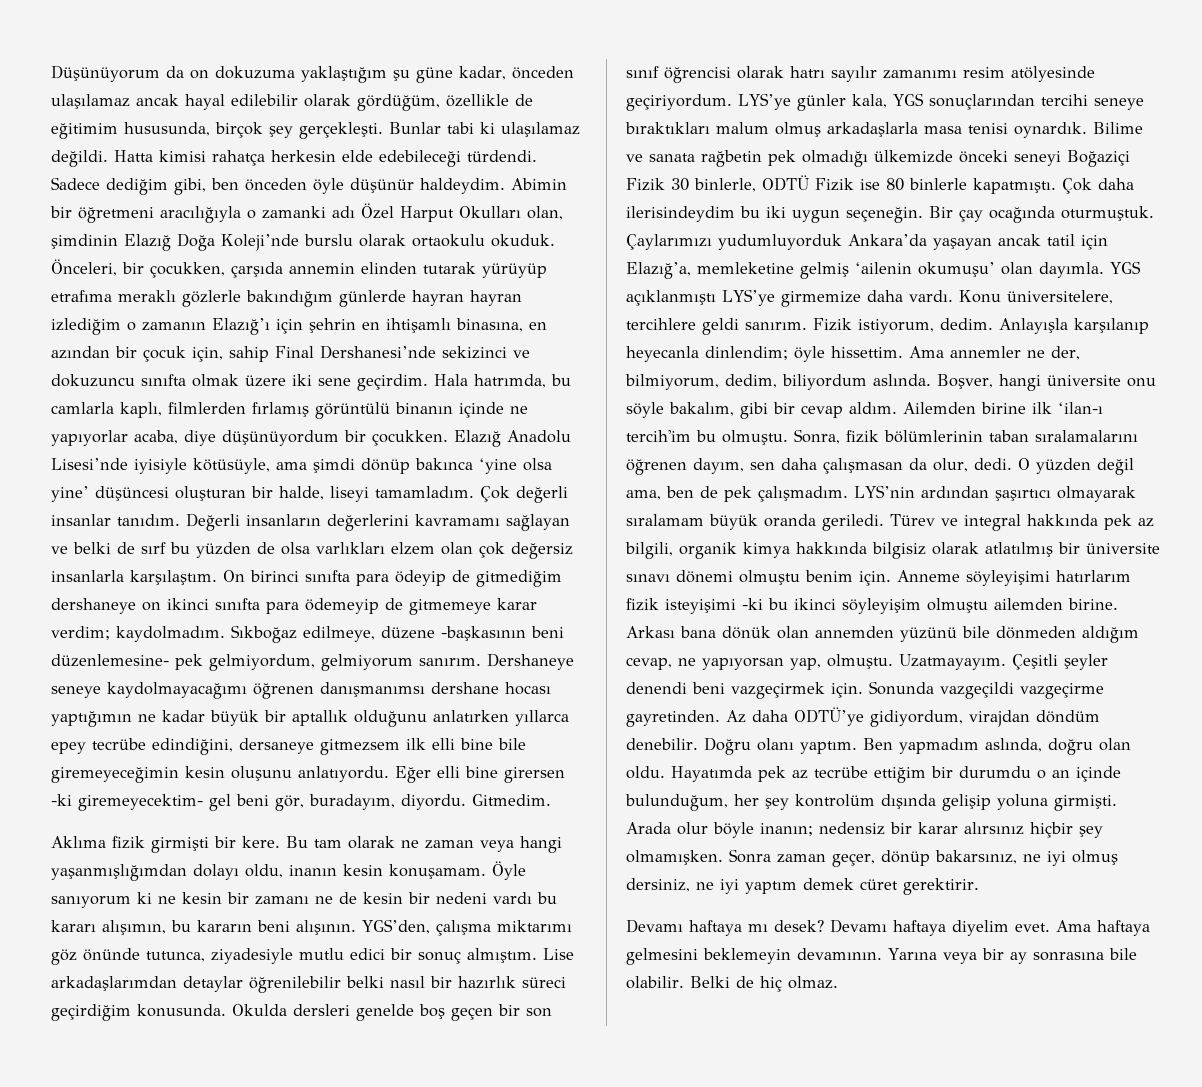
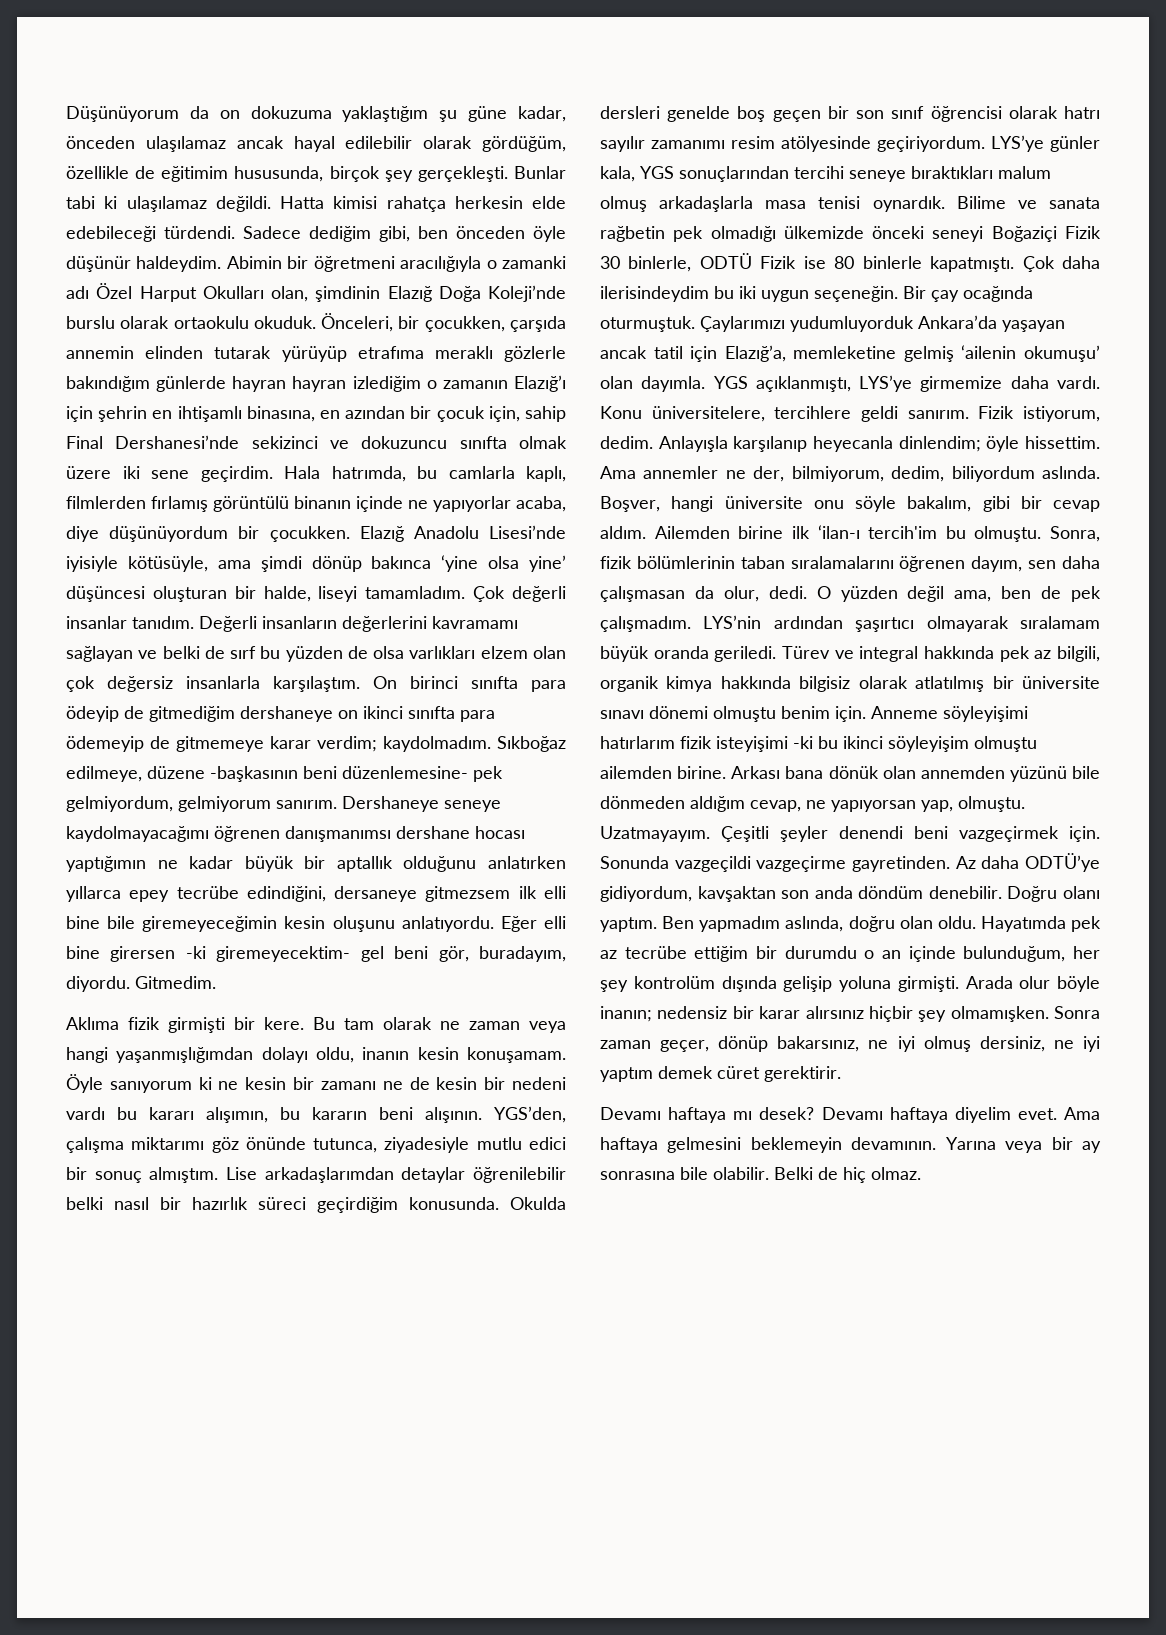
[626,290,716,306] açıklanmıştı -> [755,376,851,392] açıklanmıştı,
[969,710,1030,727] virajdan -> [697,886,853,902] kavşaktan son anda

